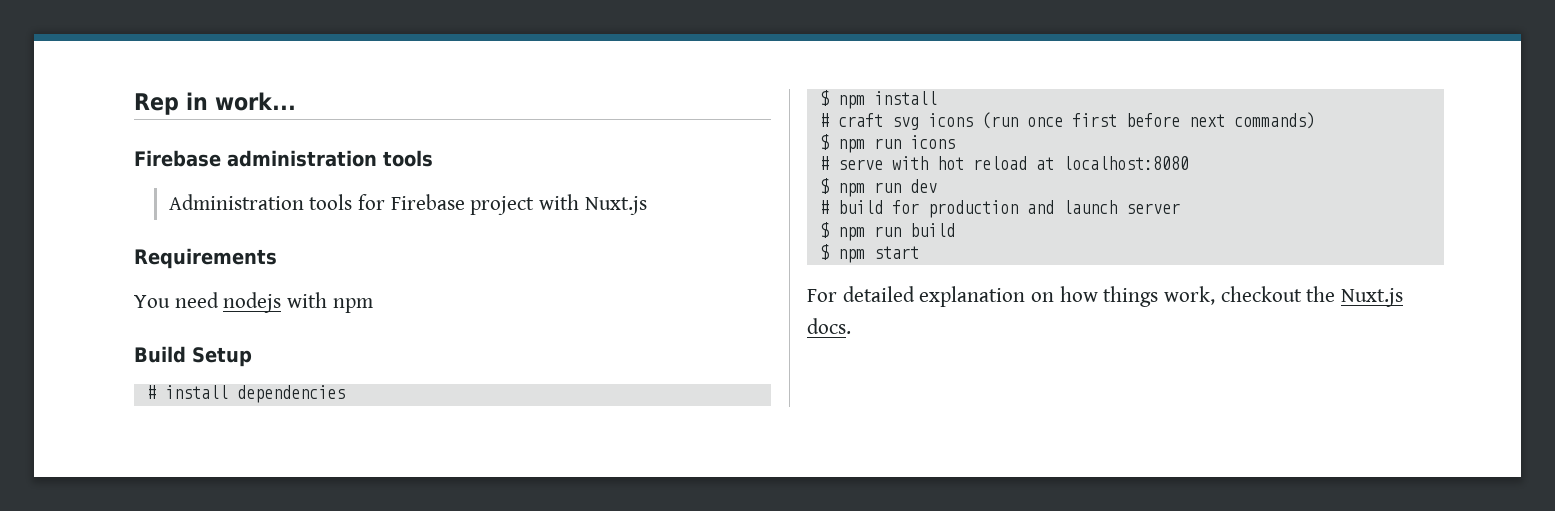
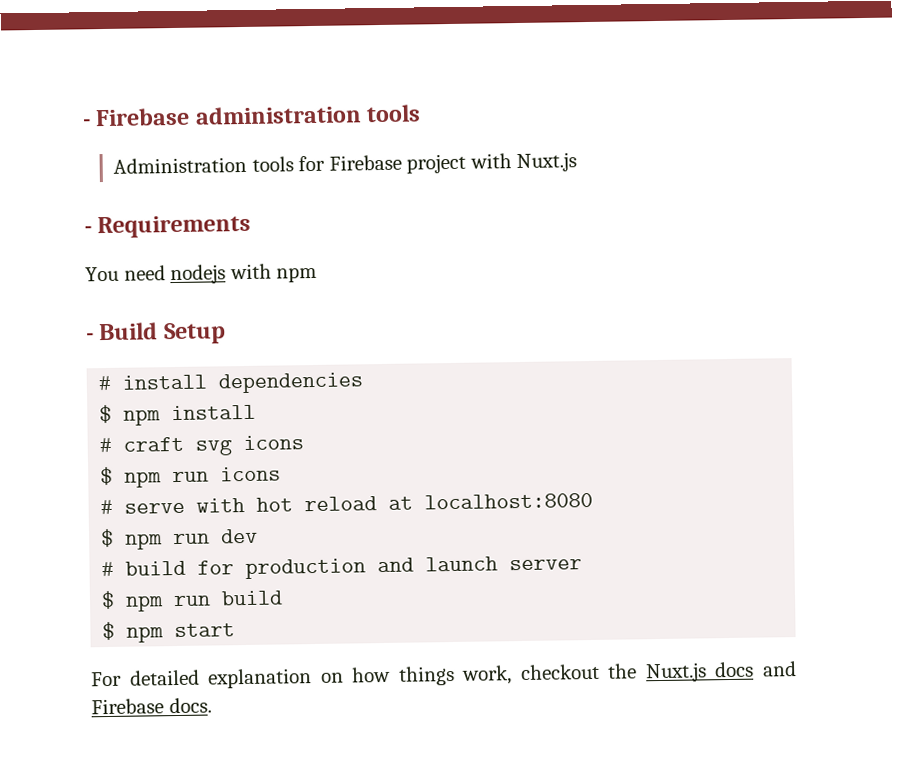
[134,92,296,115] Rep in work... // -> [83,118,91,127] -
(647, 205) none -> [84,225,92,234] -
(373, 305) none -> [86,332,94,341] -
[981,112,1315,129] (run once first before next commands) -> (305, 443) none
(1404, 297) none -> [714,661,797,678] [91,698,164,715] docs and Firebase

